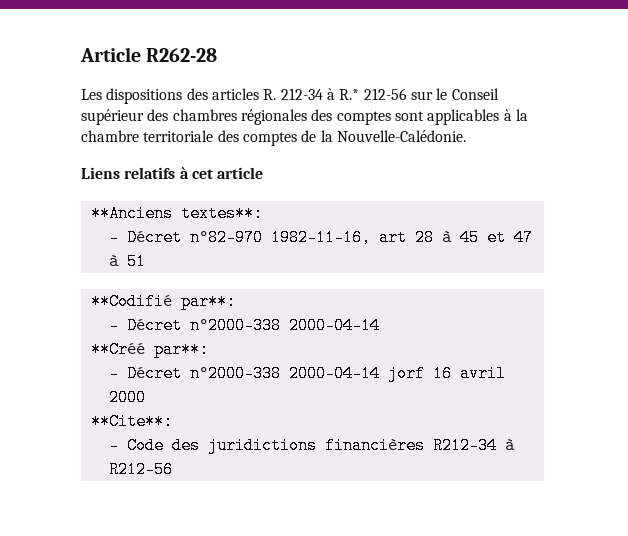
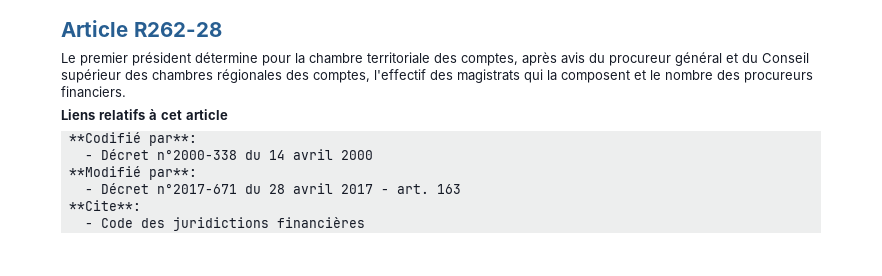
[81,88,448,104] Les dispositions des articles R. 212-34 à R.* 212-56 sur le -> [61,52,758,66] Le premier président détermine pour la chambre territoriale des comptes, après avis du procureur général et du
[336,109,528,125] [81,130,466,146] comptes sont applicables à la chambre territoriale des comptes de la Nouvelle-Calédonie. -> [313,69,813,83] [61,86,126,98] comptes, l'effectif des magistrats qui la composent et le nombre des procureurs financiers.
[90,205,263,222] [108,229,533,246] [108,253,146,270] // **Anciens textes**: // - Décret n°82-970 1982-11-16, art 28 à 45 et 47 à 51 -> (228, 114) none
[288,317,380,334] [90,341,209,358] [108,365,506,382] [108,389,146,406] 2000-04-14 // **Créé par**: // - Décret n°2000-338 2000-04-14 jorf 16 avril 2000 -> [244,149,373,160] [68,166,197,180] [84,183,461,194] du 14 avril 2000 // **Modifié par**: // - Décret n°2017-671 du 28 avril 2017 - art. 163
[432,437,515,454] [108,461,173,478] R212-34 à R212-56 -> (365, 222) none

